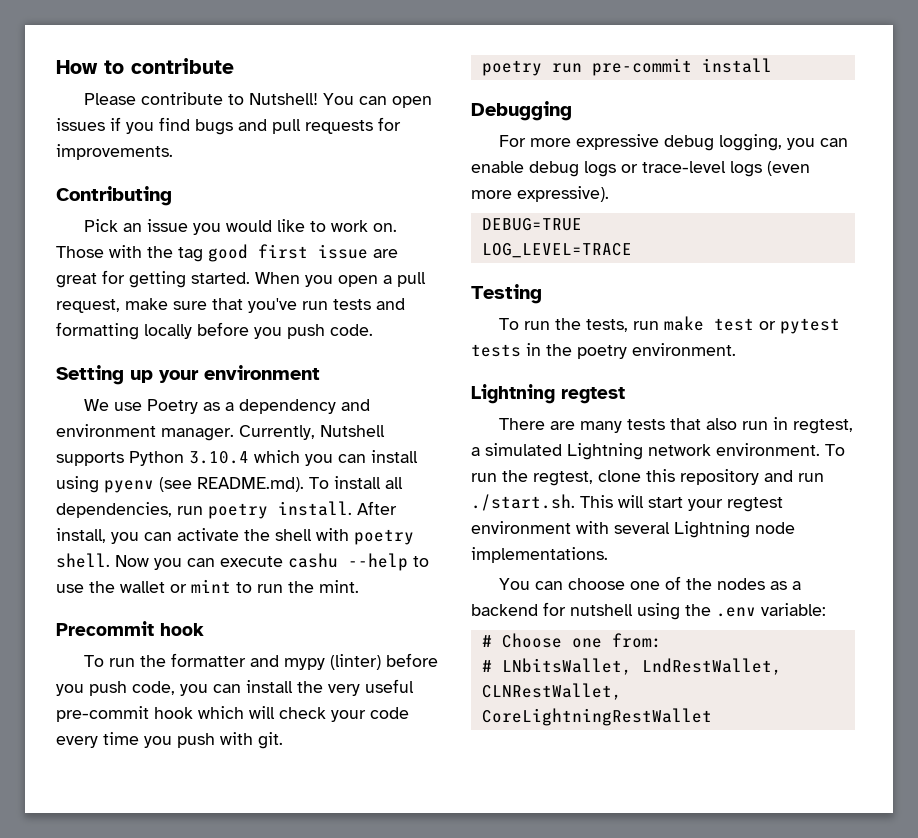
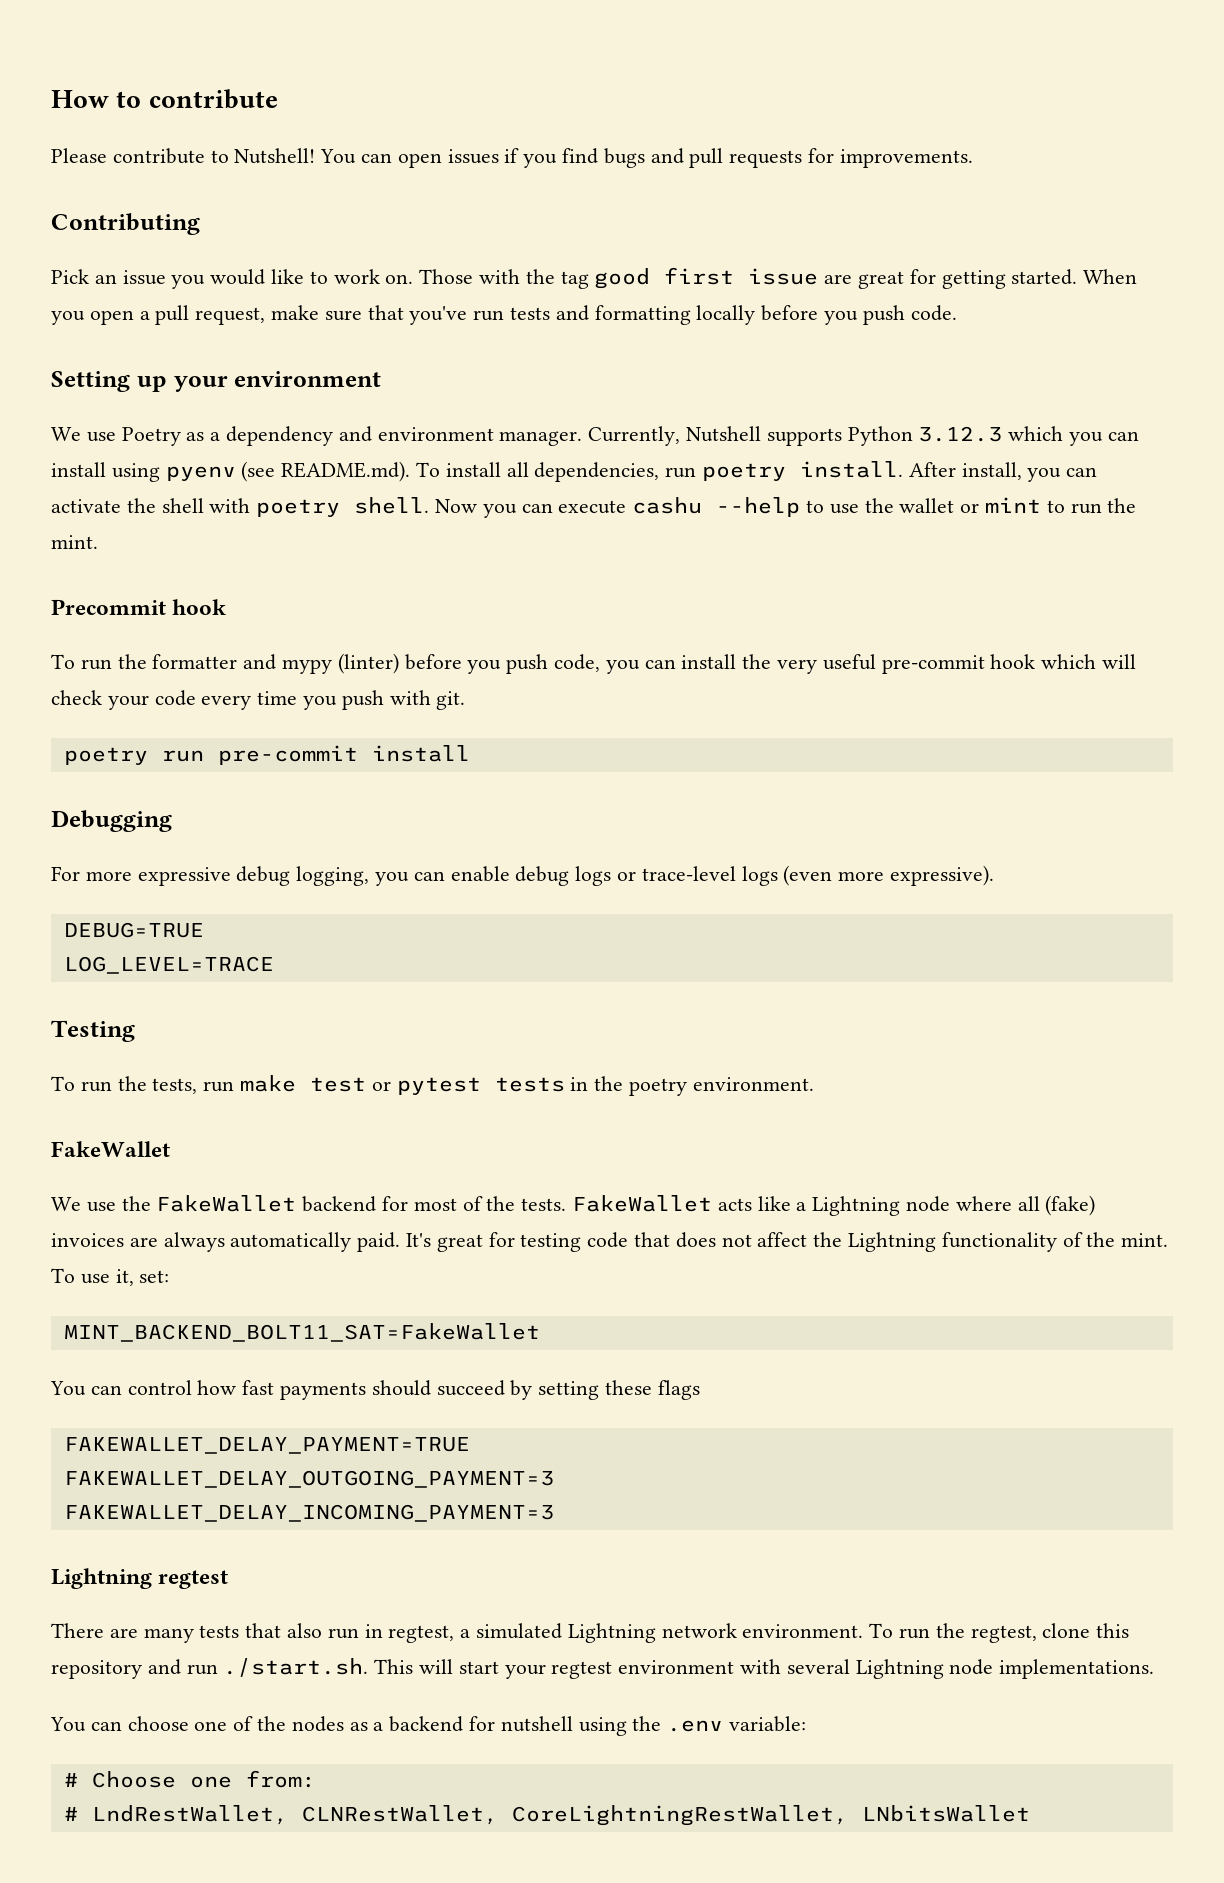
[189,451,249,464] 3.10.4 -> [918,426,1003,442] 3.12.3
(736, 349) none -> [51,1141,170,1157] [51,1195,1096,1216] [51,1232,1169,1252] [51,1268,170,1286] [63,1323,540,1342] [50,1380,700,1400] [63,1437,470,1454] [63,1470,554,1488] [63,1504,554,1522] // FakeWallet // We use the FakeWallet backend for most of the tests. FakeWallet acts like a Lightning node where all (fake) invoices are always automatically paid. It's great for testing code that does not affect the Lightning functionality of the mint. To use it, set: // MINT_BACKEND_BOLT11_SAT=FakeWallet // You can control how fast payments should succeed by setting these flags // FAKEWALLET_DELAY_PAYMENT=TRUE // FAKEWALLET_DELAY_OUTGOING_PAYMENT=3 // FAKEWALLET_DELAY_INCOMING_PAYMENT=3
[501,658,632,675] LNbitsWallet, -> (78, 1814) none
[481,708,712,726] CoreLightningRestWallet -> [511,1805,1030,1826] CoreLightningRestWallet, LNbitsWallet

